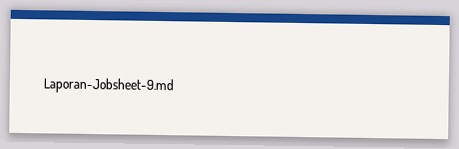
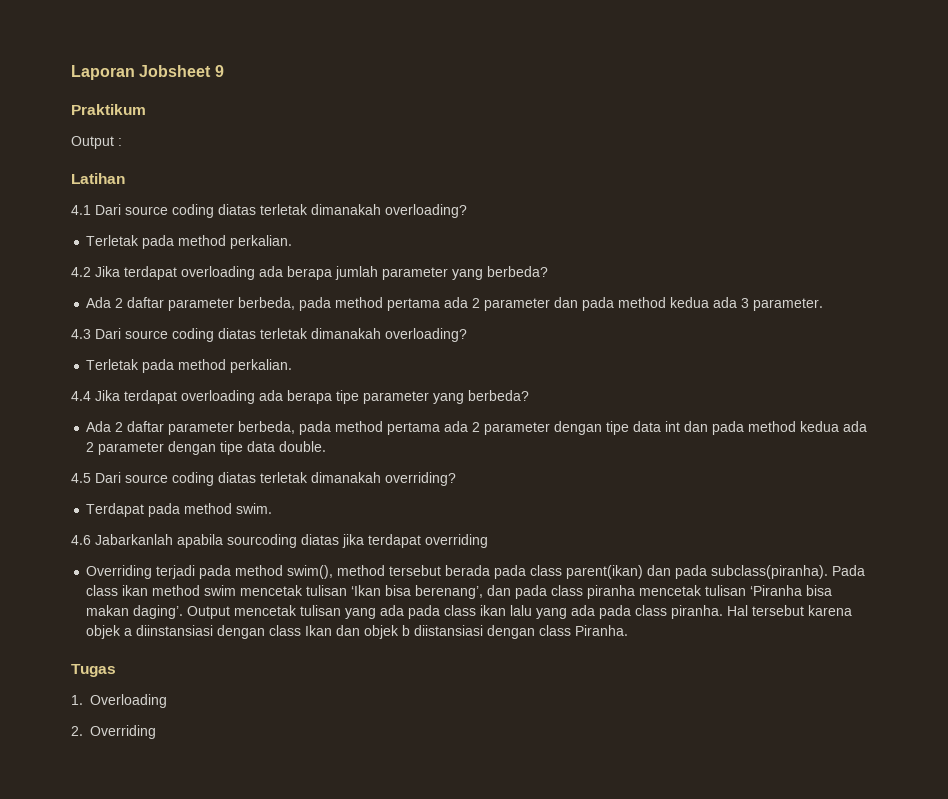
[43,77,174,95] Laporan-Jobsheet-9.md -> [71,65,224,80] [71,104,146,115] [71,136,122,149] [71,173,125,184] [71,204,467,218] [86,235,293,249] [71,266,548,280] [86,297,824,311] [71,328,467,342] [86,359,293,373] [71,390,529,404] [86,421,868,435] [86,441,327,455] [71,472,456,486] [86,503,273,517] [71,534,488,548] [86,565,866,579] [86,585,833,599] [86,605,853,619] [86,625,629,639] [71,664,116,677] [71,694,167,708] [71,725,156,739] Laporan Jobsheet 9 // Praktikum // Output : // Latihan // 4.1 Dari source coding diatas terletak dimanakah overloading? // Terletak pada method perkalian. // 4.2 Jika terdapat overloading ada berapa jumlah parameter yang berbeda? // Ada 2 daftar parameter berbeda, pada method pertama ada 2 parameter dan pada method kedua ada 3 parameter. // 4.3 Dari source coding diatas terletak dimanakah overloading? // Terletak pada method perkalian. // 4.4 Jika terdapat overloading ada berapa tipe parameter yang berbeda? // Ada 2 daftar parameter berbeda, pada method pertama ada 2 parameter dengan tipe data int dan pada method kedua ada 2 parameter dengan tipe data double. // 4.5 Dari source coding diatas terletak dimanakah overriding? // Terdapat pada method swim. // 4.6 Jabarkanlah apabila sourcoding diatas jika terdapat overriding // Overriding terjadi pada method swim(), method tersebut berada pada class parent(ikan) dan pada subclass(piranha). Pada class ikan method swim mencetak tulisan ‘Ikan bisa berenang’, dan pada class piranha mencetak tulisan ‘Piranha bisa makan daging’. Output mencetak tulisan yang ada pada class ikan lalu yang ada pada class piranha. Hal tersebut karena objek a diinstansiasi dengan class Ikan dan objek b diistansiasi dengan class Piranha. // Tugas // 1. Overloading // 2. Overriding

